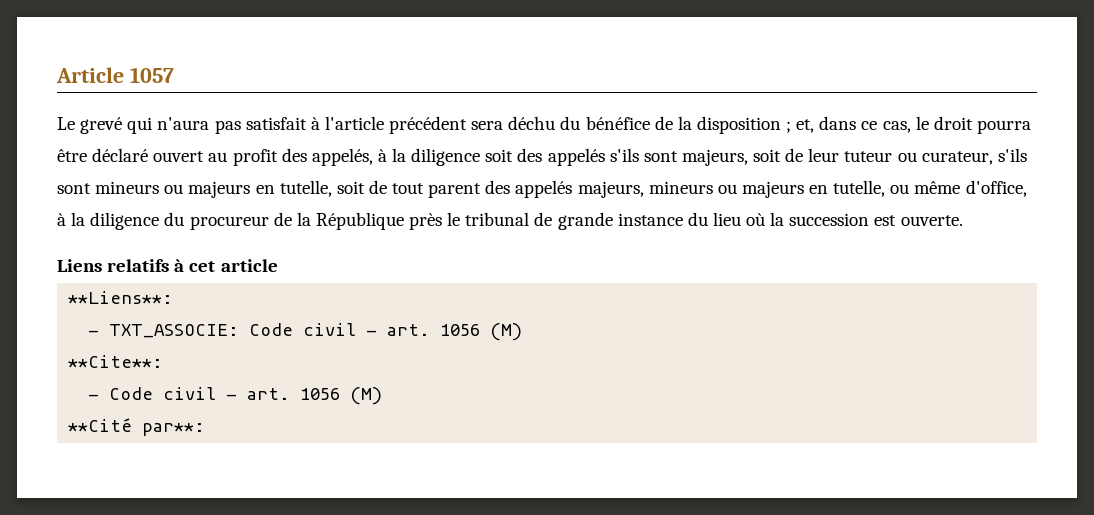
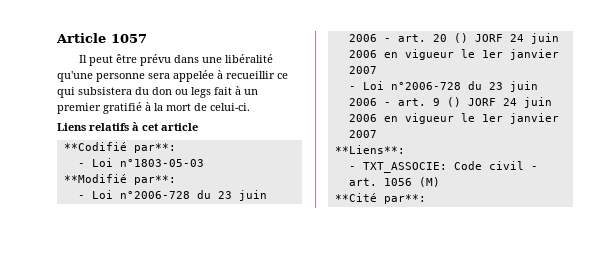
[57,116,1031,134] [57,148,1027,166] [57,180,1027,198] [57,212,963,230] Le grevé qui n'aura pas satisfait à l'article précédent sera déchu du bénéfice de la disposition ; et, dans ce cas, le droit pourra être déclaré ouvert au profit des appelés, à la diligence soit des appelés s'ils sont majeurs, soit de leur tuteur ou curateur, s'ils sont mineurs ou majeurs en tutelle, soit de tout parent des appelés majeurs, mineurs ou majeurs en tutelle, ou même d'office, à la diligence du procureur de la République près le tribunal de grande instance du lieu où la succession est ouverte. -> [79,54,274,66] [57,70,288,82] [57,86,258,98] [57,102,250,114] Il peut être prévu dans une libéralité qu'une personne sera appelée à recueillir ce qui subsistera du don ou legs fait à un premier gratifié à la mort de celui-ci.
(278, 265) none -> [63,142,176,153] [77,158,204,167] [63,174,176,185] [77,190,267,201] [348,33,559,44] [348,49,559,60] [348,66,377,74] [348,81,538,92] [348,97,552,108] [348,113,559,124] [348,130,377,138] // **Codifié par**: // - Loi n°1803-05-03 // **Modifié par**: // - Loi n°2006-728 du 23 juin 2006 - art. 20 () JORF 24 juin 2006 en vigueur le 1er janvier 2007 // - Loi n°2006-728 du 23 juin 2006 - art. 9 () JORF 24 juin 2006 en vigueur le 1er janvier 2007
[68,355,164,368] [88,387,383,405] // **Cite**: // - Code civil - art. 1056 (M) -> (440, 182) none

